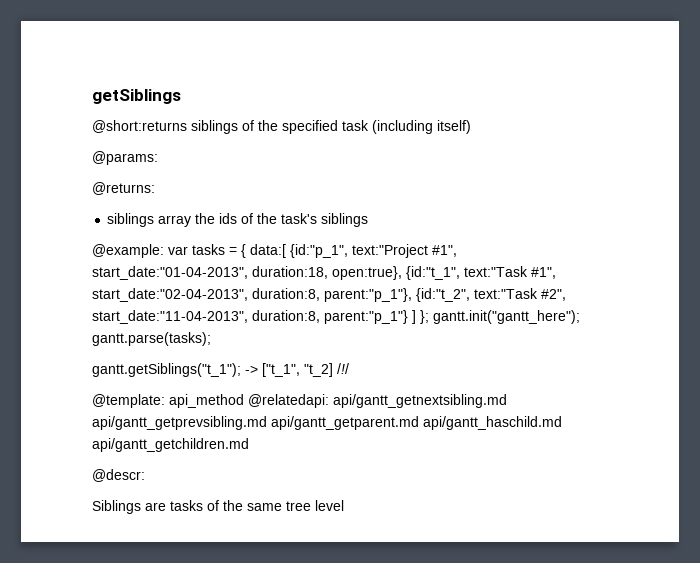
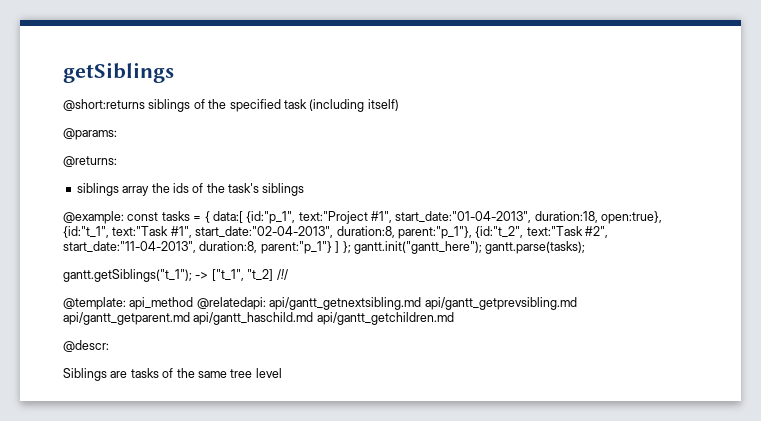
[168,246,188,255] var -> [127,212,159,221] const

